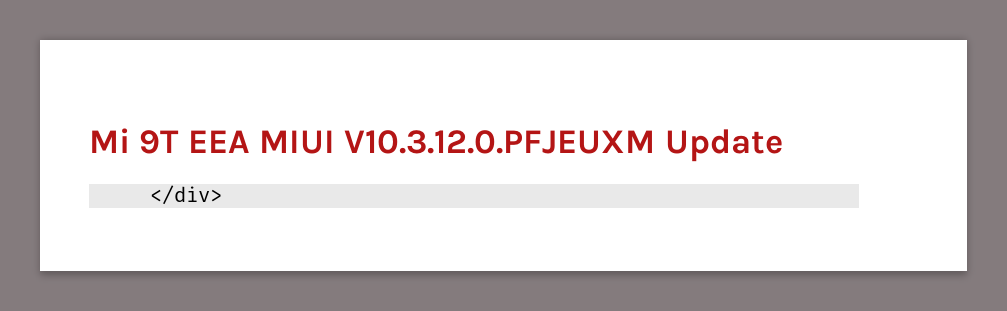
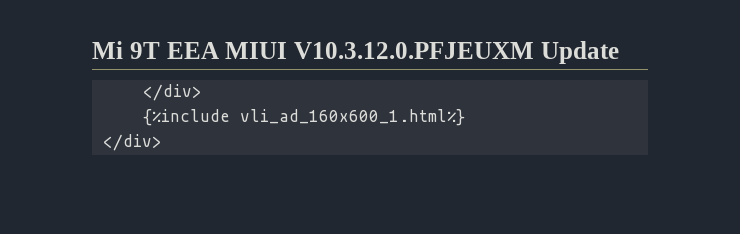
(223, 195) none -> [142,109,465,126] [102,134,162,151] // {%include vli_ad_160x600_1.html%} // </div>

